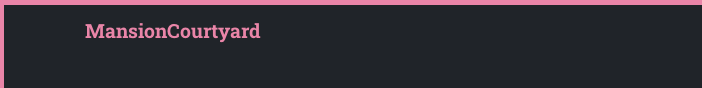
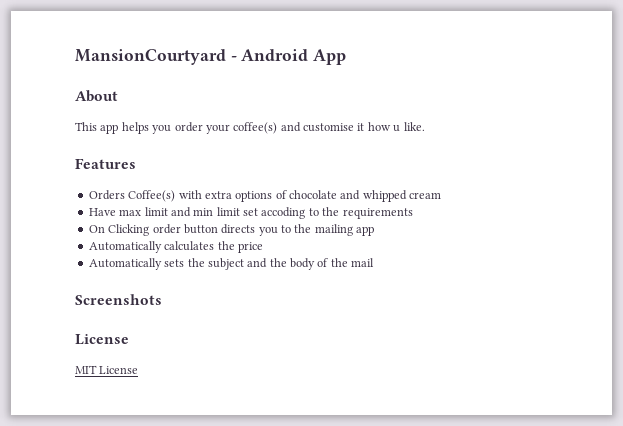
(261, 33) none -> [230,49,347,65] [75,90,118,102] [75,122,425,134] [75,158,136,169] [88,190,442,202] [88,207,413,219] [88,224,375,236] [88,241,263,253] [88,258,375,270] [75,294,162,305] [75,334,129,345] [75,365,139,374] - Android App // About // This app helps you order your coffee(s) and customise it how u like. // Features // Orders Coffee(s) with extra options of chocolate and whipped cream // Have max limit and min limit set accoding to the requirements // On Clicking order button directs you to the mailing app // Automatically calculates the price // Automatically sets the subject and the body of the mail // Screenshots // License // MIT License

